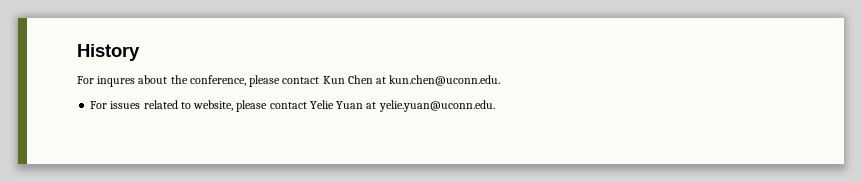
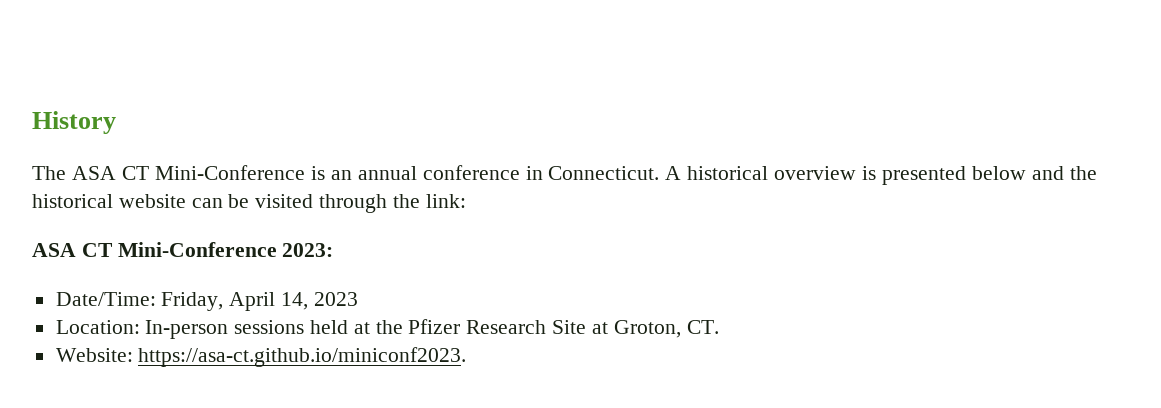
[77,75,501,87] [90,100,495,112] For inqures about the conference, please contact Kun Chen at kun.chen@uconn.edu. // For issues related to website, please contact Yelie Yuan at yelie.yuan@uconn.edu. -> [32,165,1098,185] [32,194,466,213] [32,242,334,257] [55,292,358,311] [55,319,719,339] [55,347,467,367] The ASA CT Mini-Conference is an annual conference in Connecticut. A historical overview is presented below and the historical website can be visited through the link: // ASA CT Mini-Conference 2023: // Date/Time: Friday, April 14, 2023 // Location: In-person sessions held at the Pfizer Research Site at Groton, CT. // Website: https://asa-ct.github.io/miniconf2023.

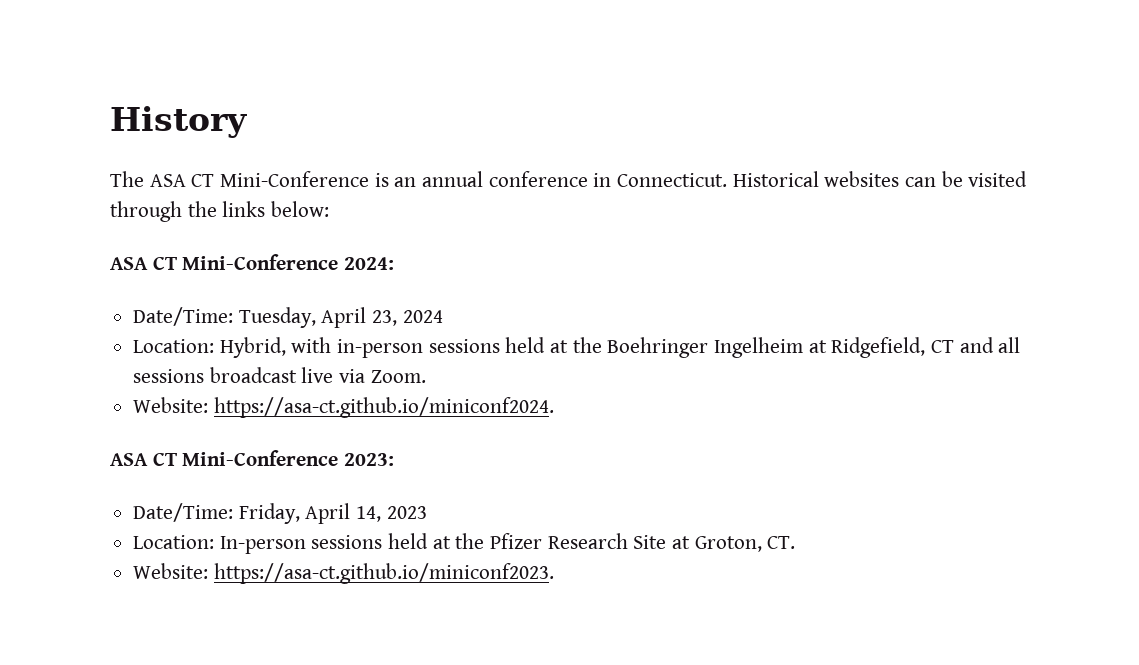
[665,166,1098,185] [32,194,186,208] A historical overview is presented below and the historical website -> [732,171,900,187] Historical websites
[425,194,466,208] link: -> [222,201,330,217] [110,254,395,270] [133,307,443,328] [133,337,1021,358] [133,367,426,383] [133,397,554,418] links below: // ASA CT Mini-Conference 2024: // Date/Time: Tuesday, April 23, 2024 // Location: Hybrid, with in-person sessions held at the Boehringer Ingelheim at Ridgefield, CT and all sessions broadcast live via Zoom. // Website: https://asa-ct.github.io/miniconf2024.

